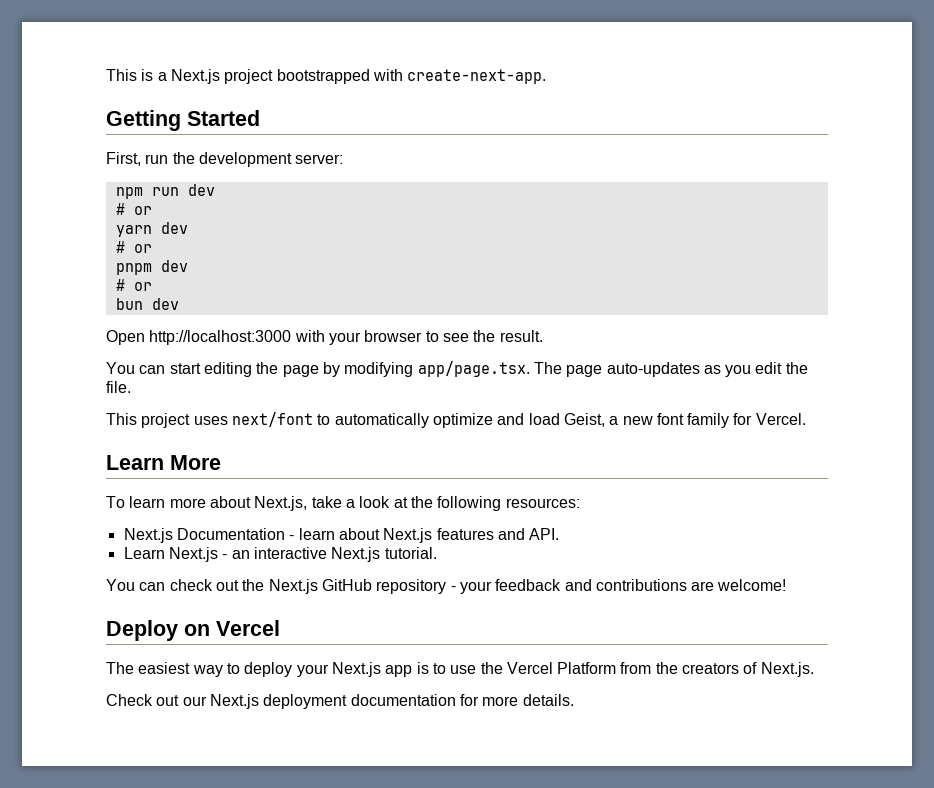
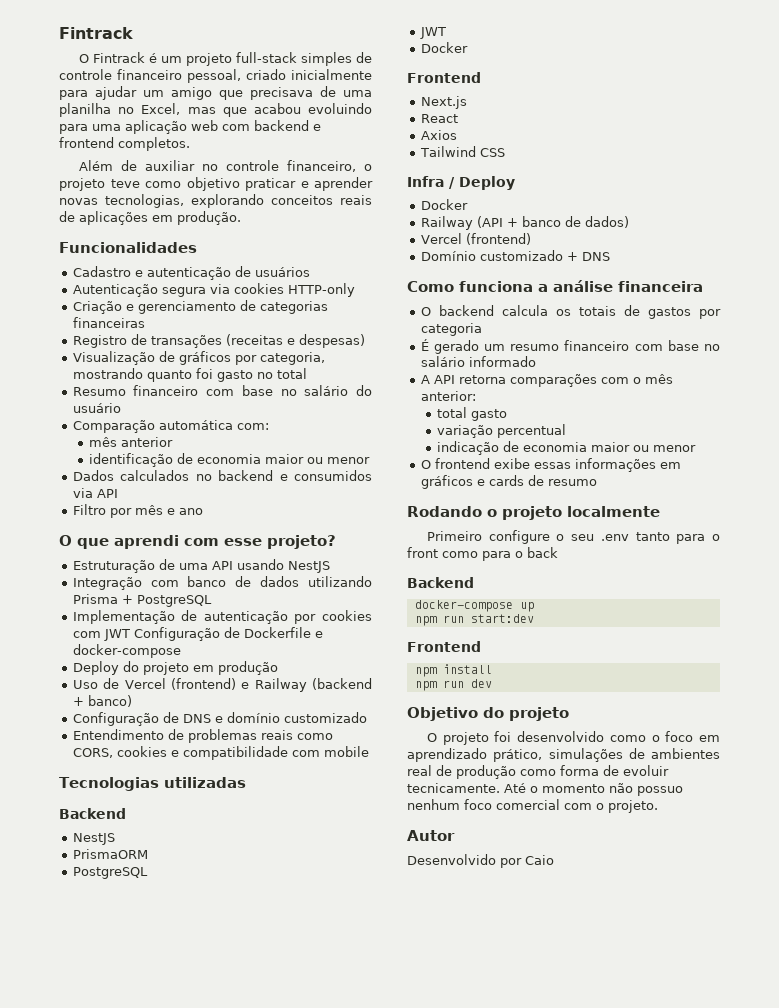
[106,69,547,84] [106,110,260,131] [106,152,344,167] [115,184,215,199] [115,203,152,215] [115,222,188,237] [115,241,152,253] [115,260,188,275] [115,279,152,291] [115,298,179,310] [106,330,543,345] [106,361,808,377] [106,381,131,393] [106,412,806,428] [106,455,221,470] [106,496,580,511] [123,528,560,543] [123,547,437,562] [106,579,787,594] [106,620,280,641] [106,662,814,677] [106,694,574,709] This is a Next.js project bootstrapped with create-next-app. // Getting Started // First, run the development server: // npm run dev // # or // yarn dev // # or // pnpm dev // # or // bun dev // Open http://localhost:3000 with your browser to see the result. // You can start editing the page by modifying app/page.tsx. The page auto-updates as you edit the file. // This project uses next/font to automatically optimize and load Geist, a new font family for Vercel. // Learn More // To learn more about Next.js, take a look at the following resources: // Next.js Documentation - learn about Next.js features and API. // Learn Next.js - an interactive Next.js tutorial. // You can check out the Next.js GitHub repository - your feedback and contributions are welcome! // Deploy on Vercel // The easiest way to deploy your Next.js app is to use the Vercel Platform from the creators of Next.js. // Check out our Next.js deployment documentation for more details. -> [59,27,133,39] [78,52,372,66] [59,69,372,83] [59,86,372,100] [59,103,372,117] [59,120,321,134] [59,137,190,151] [78,160,372,172] [59,177,373,191] [59,194,372,208] [59,211,241,225] [59,242,197,253] [72,266,310,280] [72,283,355,297] [72,300,328,314] [72,317,145,328] [72,334,365,348] [72,351,325,365] [72,368,307,382] [72,385,372,396] [72,403,121,413] [72,420,269,433] [89,437,174,447] [89,453,371,467] [72,470,372,481] [72,488,118,498] [72,504,203,518] [59,535,336,549] [72,559,330,573] [72,576,372,590] [72,594,212,607] [72,610,372,624] [72,627,323,641] [72,644,181,658] [72,661,278,675] [72,678,372,692] [72,695,132,707] [72,712,367,726] [72,729,333,743] [72,746,369,760] [59,777,246,791] [59,808,126,819] [72,833,115,845] [72,849,148,859] [72,867,148,879] [419,27,446,39] [420,42,468,53] [407,72,481,83] [420,96,467,109] [420,114,458,123] [420,130,457,140] [419,146,505,157] [407,176,515,190] [420,199,468,210] [420,216,629,230] [420,233,531,245] [420,250,610,261] [407,280,703,292] [420,305,721,319] [420,323,482,336] [420,339,720,354] [420,356,536,367] [420,374,673,387] [420,391,476,401] [437,407,508,421] [437,424,567,438] [437,441,697,455] [420,458,681,472] [420,475,597,489] [407,506,660,520] [426,530,720,544] [407,547,558,561] [407,577,474,588] [414,600,534,612] [414,614,534,626] [407,641,481,652] [414,664,492,677] [414,679,492,691] [407,707,569,721] [426,731,720,745] [407,748,720,762] [407,765,669,779] [407,783,683,796] [407,799,658,813] [407,830,455,841] [407,854,554,868] Fintrack // O Fintrack é um projeto full-stack simples de controle financeiro pessoal, criado inicialmente para ajudar um amigo que precisava de uma planilha no Excel, mas que acabou evoluindo para uma aplicação web com backend e frontend completos. // Além de auxiliar no controle financeiro, o projeto teve como objetivo praticar e aprender novas tecnologias, explorando conceitos reais de aplicações em produção. // Funcionalidades // Cadastro e autenticação de usuários // Autenticação segura via cookies HTTP-only // Criação e gerenciamento de categorias financeiras // Registro de transações (receitas e despesas) // Visualização de gráficos por categoria, mostrando quanto foi gasto no total // Resumo financeiro com base no salário do usuário // Comparação automática com: // mês anterior // identificação de economia maior ou menor // Dados calculados no backend e consumidos via API // Filtro por mês e ano // O que aprendi com esse projeto? // Estruturação de uma API usando NestJS // Integração com banco de dados utilizando Prisma + PostgreSQL // Implementação de autenticação por cookies com JWT Configuração de Dockerfile e docker-compose // Deploy do projeto em produção // Uso de Vercel (frontend) e Railway (backend + banco) // Configuração de DNS e domínio customizado // Entendimento de problemas reais como CORS, cookies e compatibilidade com mobile // Tecnologias utilizadas // Backend // NestJS // PrismaORM // PostgreSQL // JWT // Docker // Frontend // Next.js // React // Axios // Tailwind CSS // Infra / Deploy // Docker // Railway (API + banco de dados) // Vercel (frontend) // Domínio customizado + DNS // Como funciona a análise financeira // O backend calcula os totais de gastos por categoria // É gerado um resumo financeiro com base no salário informado // A API retorna comparações com o mês anterior: // total gasto // variação percentual // indicação de economia maior ou menor // O frontend exibe essas informações em gráficos e cards de resumo // Rodando o projeto localmente // Primeiro configure o seu .env tanto para o front como para o back // Backend // docker-compose up // npm run start:dev // Frontend // npm install // npm run dev // Objetivo do projeto // O projeto foi desenvolvido como o foco em aprendizado prático, simulações de ambientes real de produção como forma de evoluir tecnicamente. Até o momento não possuo nenhum foco comercial com o projeto. // Autor // Desenvolvido por Caio

